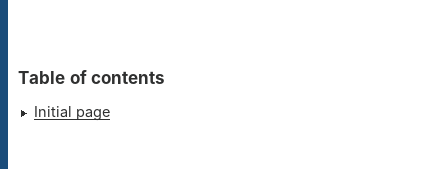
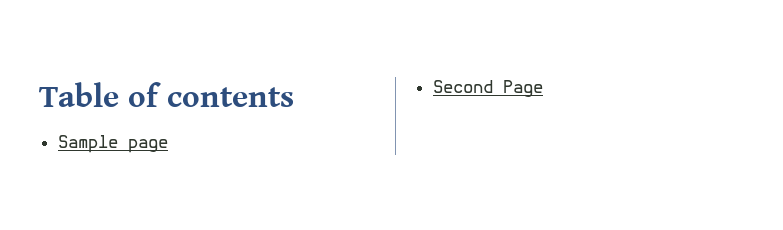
[33,106,72,118] Initial -> [57,135,118,153] Sample
(110, 115) none -> [432,80,543,97] // Second Page

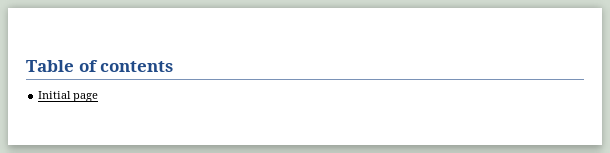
[57,135,118,153] Sample -> [38,91,72,99] Initial
[432,80,543,97] // Second Page -> (99, 97) none

